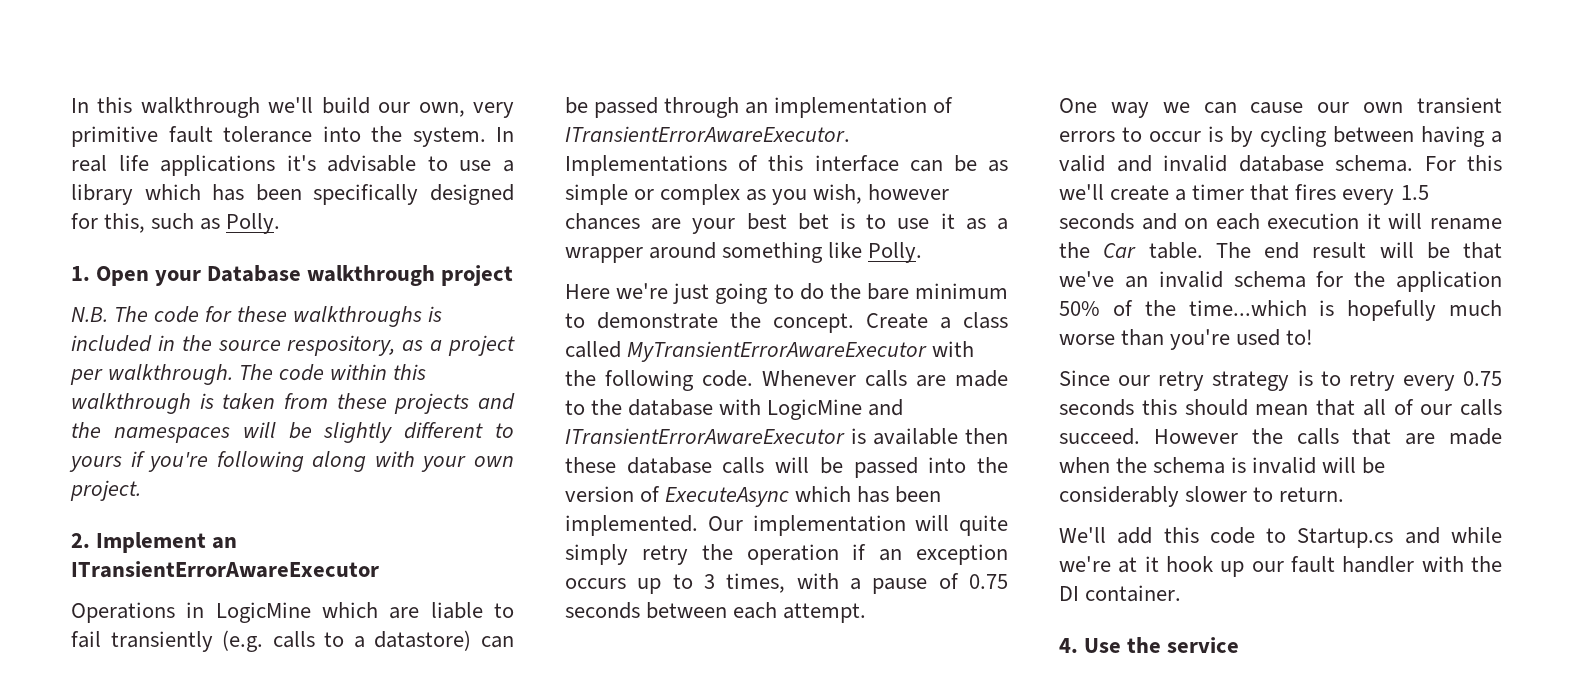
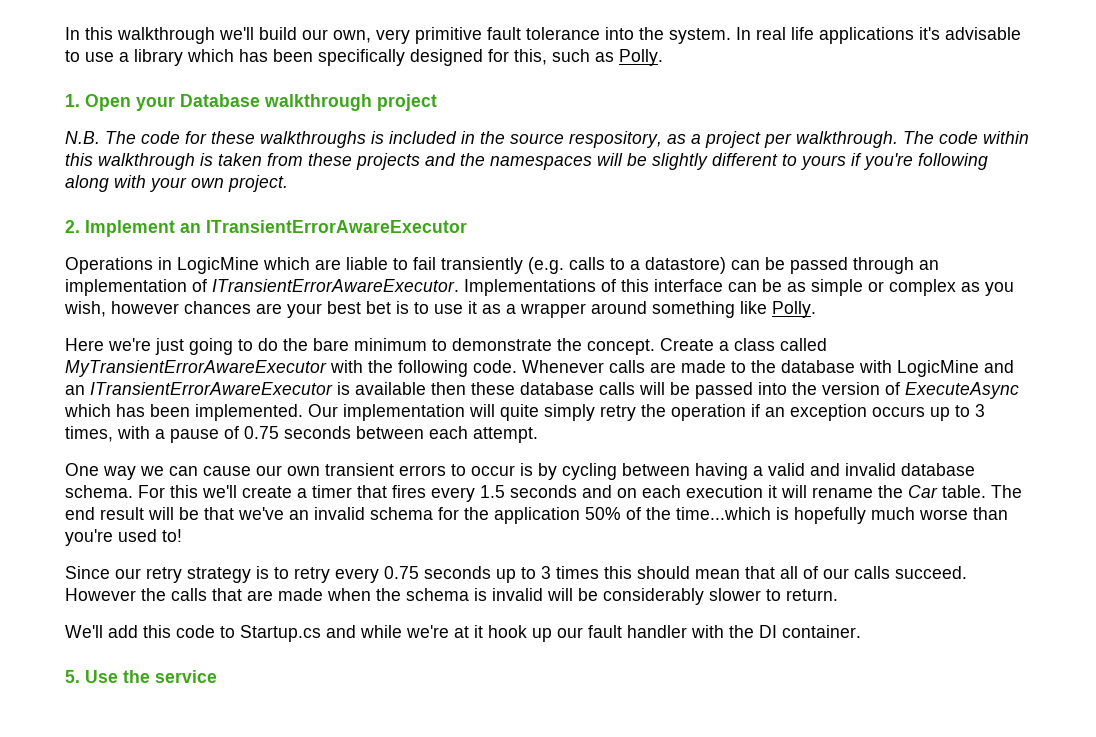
(904, 407) none -> [65,385,85,395] an
(1134, 407) none -> [496,566,599,583] up to 3 times
[1059,638,1078,653] 4. -> [65,670,80,683] 5.

